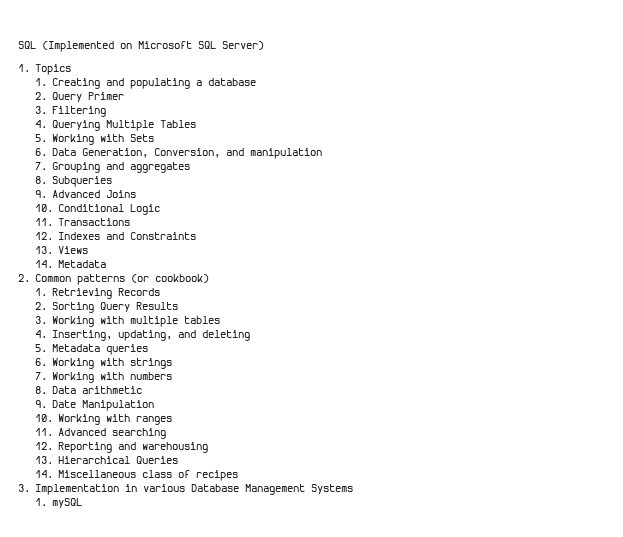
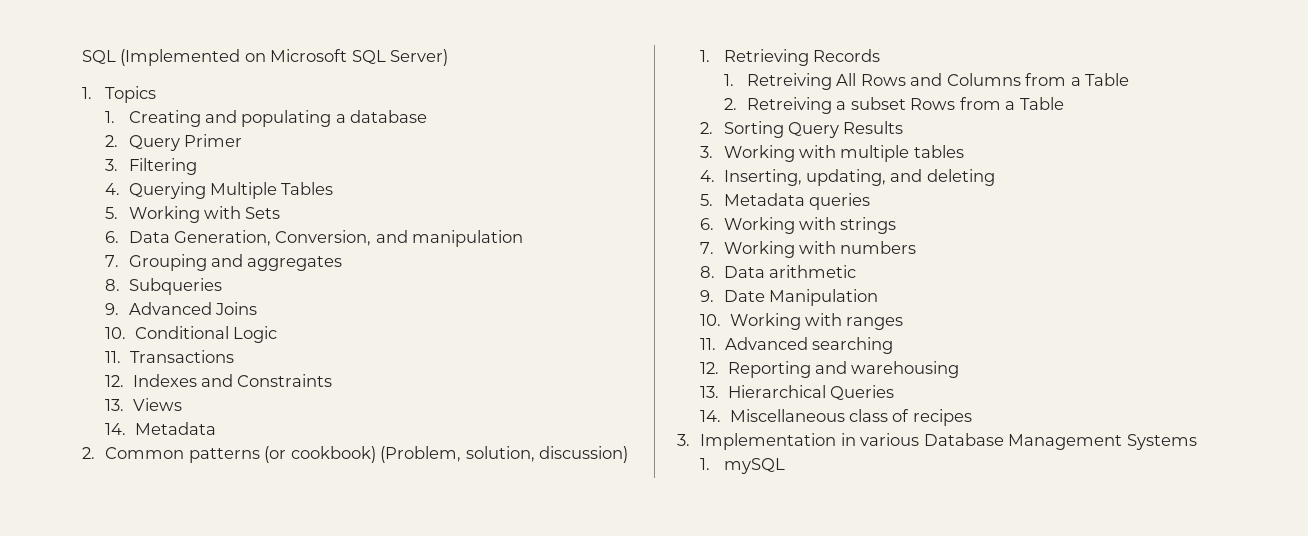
(210, 278) none -> [380,446,628,463] (Problem, solution, discussion)
(160, 292) none -> [723,73,1129,90] [723,97,1064,114] // 1. Retreiving All Rows and Columns from a Table // 2. Retreiving a subset Rows from a Table

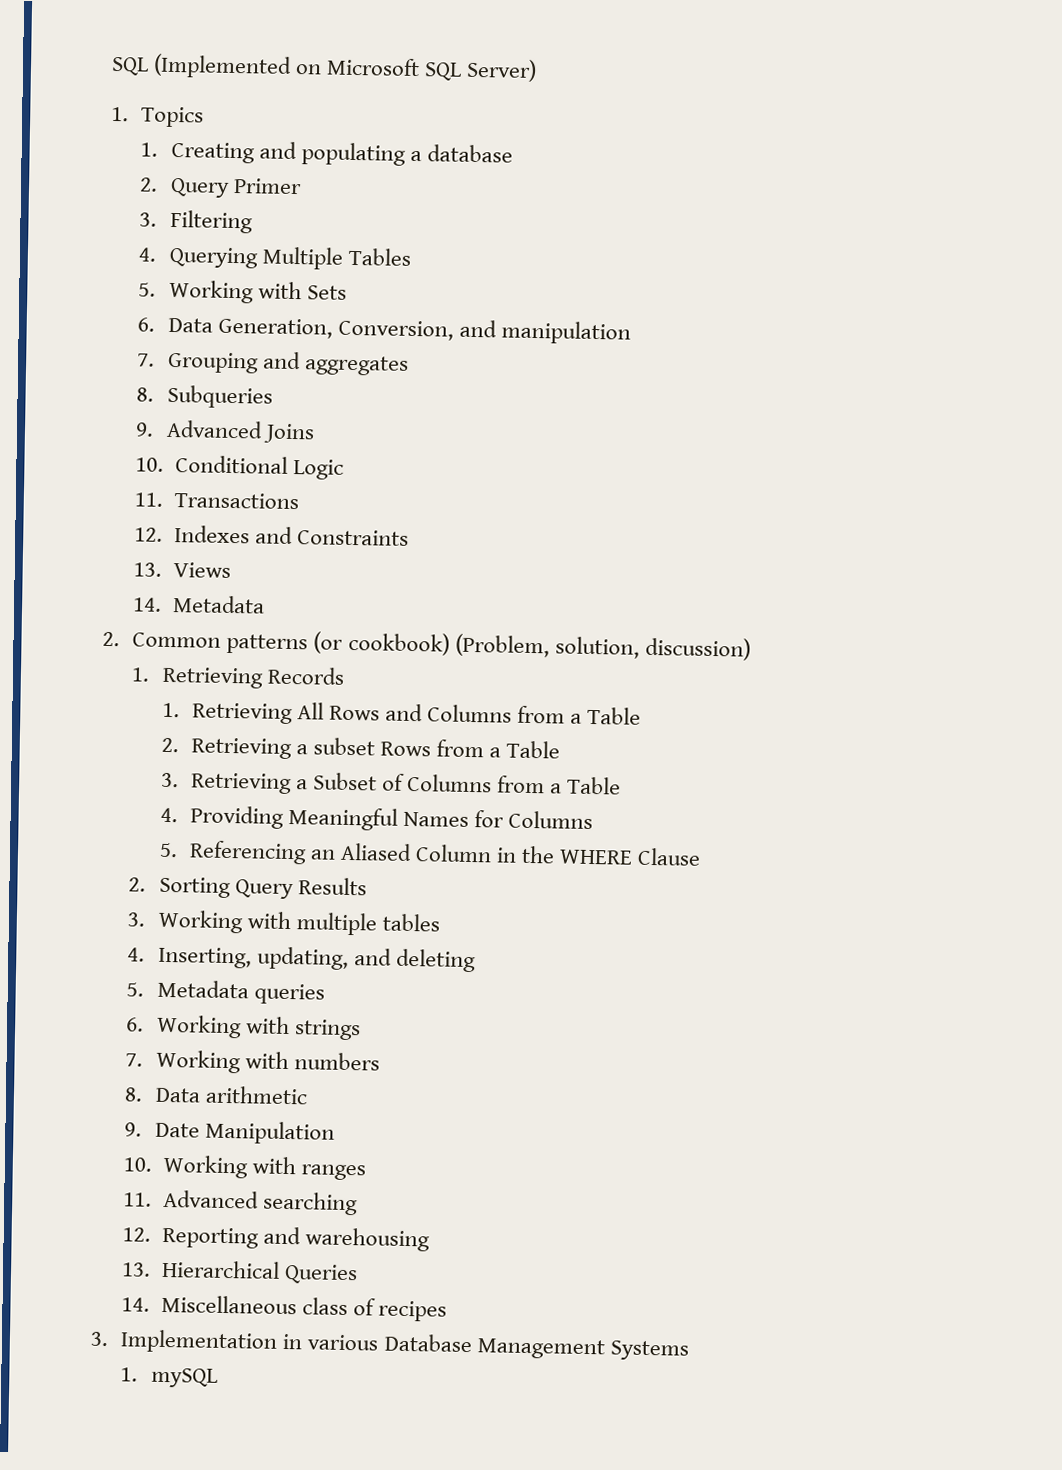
[746,73,832,90] Retreiving -> [191,702,293,725] Retrieving
[746,97,832,114] Retreiving -> [190,737,292,760] Retrieving
(1064, 103) none -> [160,772,622,795] [159,805,594,831] [158,840,702,866] // 3. Retrieving a Subset of Columns from a Table // 4. Providing Meaningful Names for Columns // 5. Referencing an Aliased Column in the WHERE Clause

